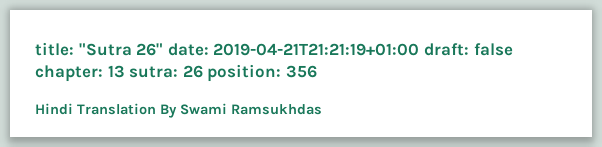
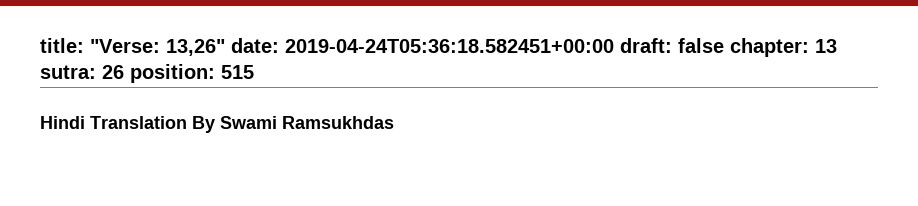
[78,43,420,56] "Sutra 26" date: 2019-04-21T21:21:19+01:00 -> [90,38,614,56] "Verse: 13,26" date: 2019-04-24T05:36:18.582451+00:00
[285,65,317,78] 356 -> [221,65,254,79] 515

